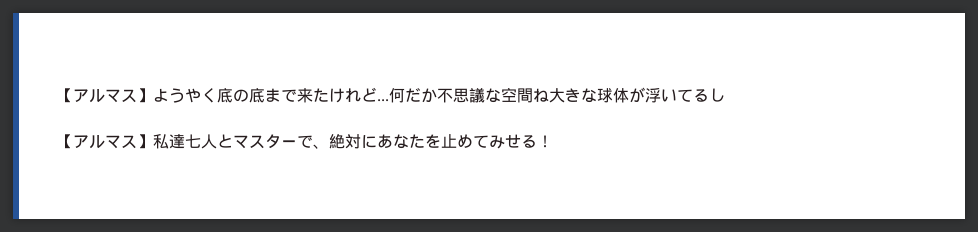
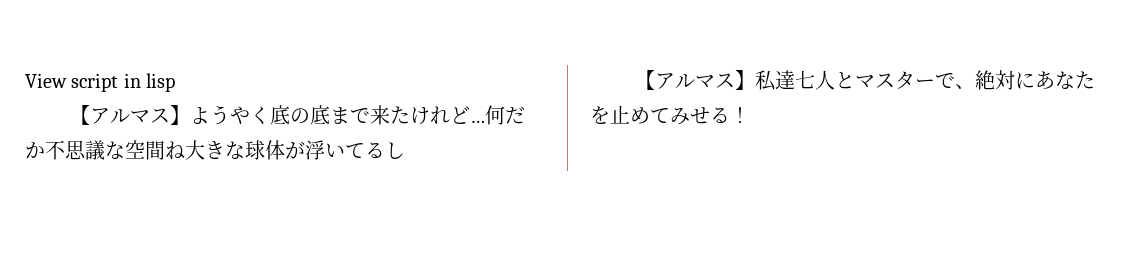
(57, 95) none -> [25,73,176,92] View script in lisp //

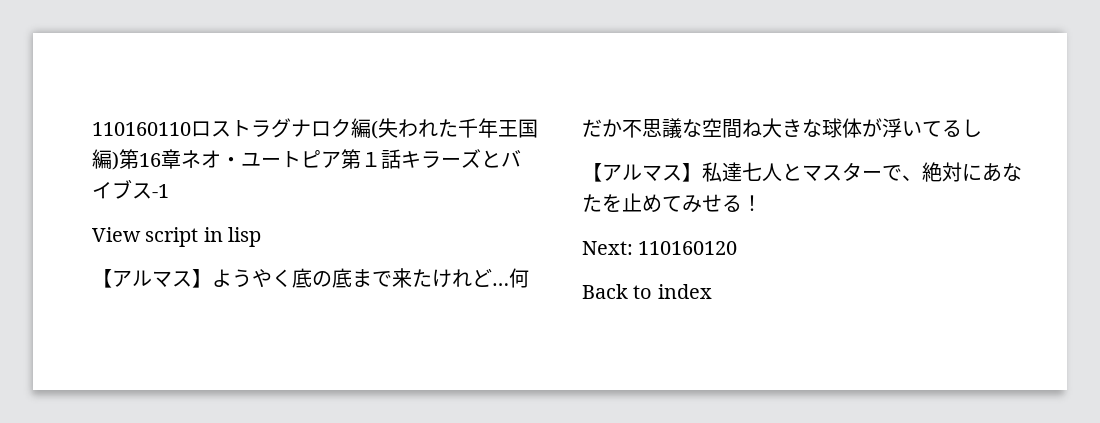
(25, 80) none -> [92,118,538,139] [92,149,521,170] [92,179,169,199] 110160110ロストラグナロク編(失われた千年王国編)第16章ネオ・ユートピア第１話キラーズとバイブス-1 //
(750, 115) none -> [582,241,738,255] [582,284,712,299] // Next: 110160120 // Back to index

